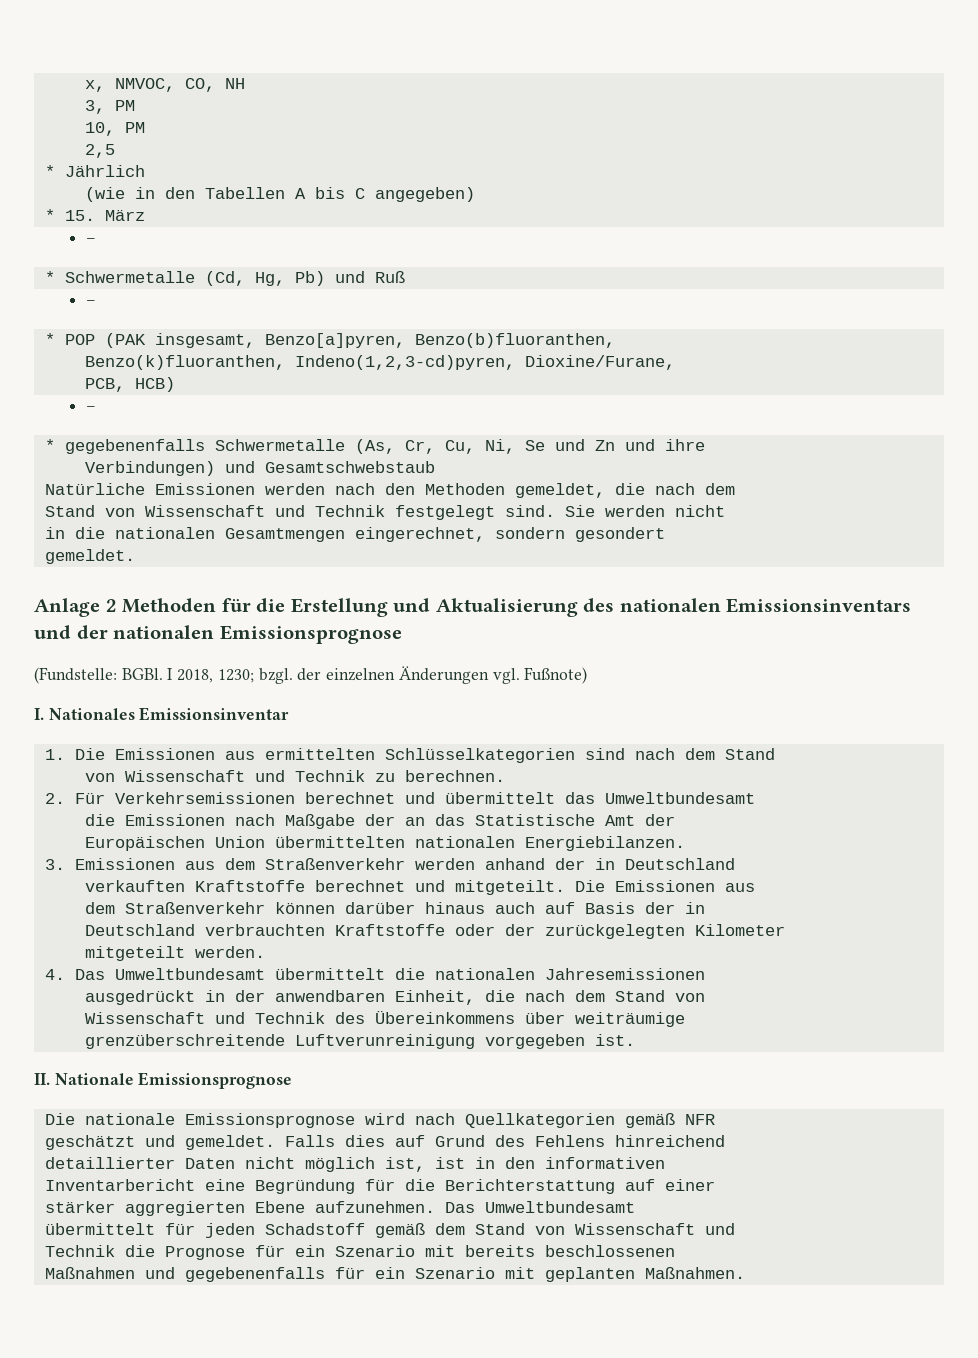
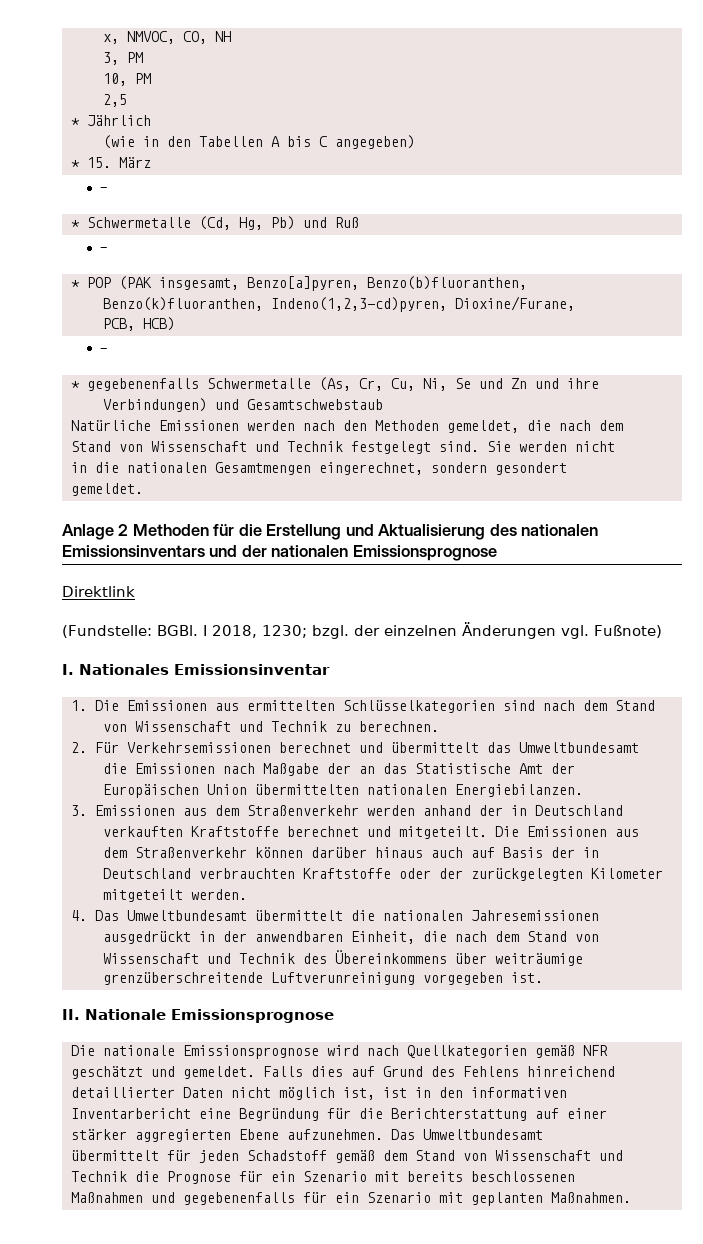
(402, 634) none -> [62,586,135,597] // Direktlink

